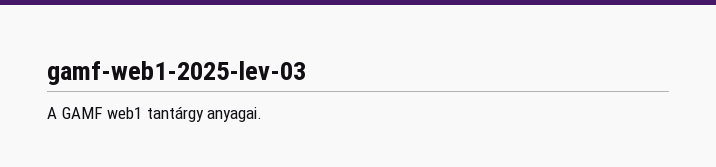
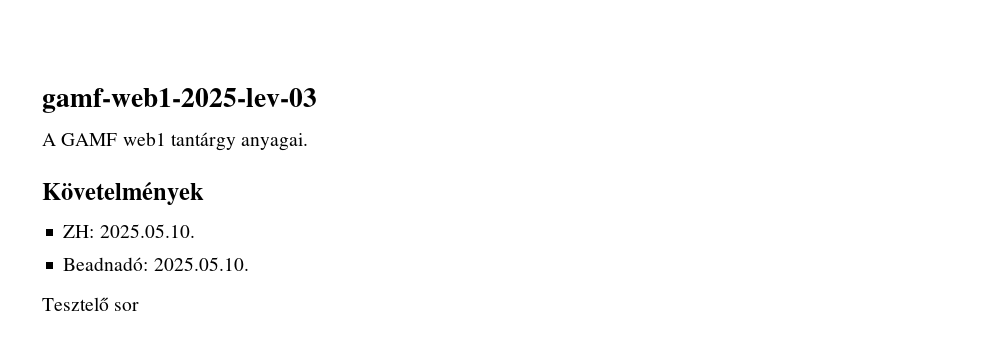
(263, 114) none -> [42,182,204,205] [63,224,195,238] [63,257,249,271] [42,297,140,311] // Követelmények // ZH: 2025.05.10. // Beadnadó: 2025.05.10. // Tesztelő sor

